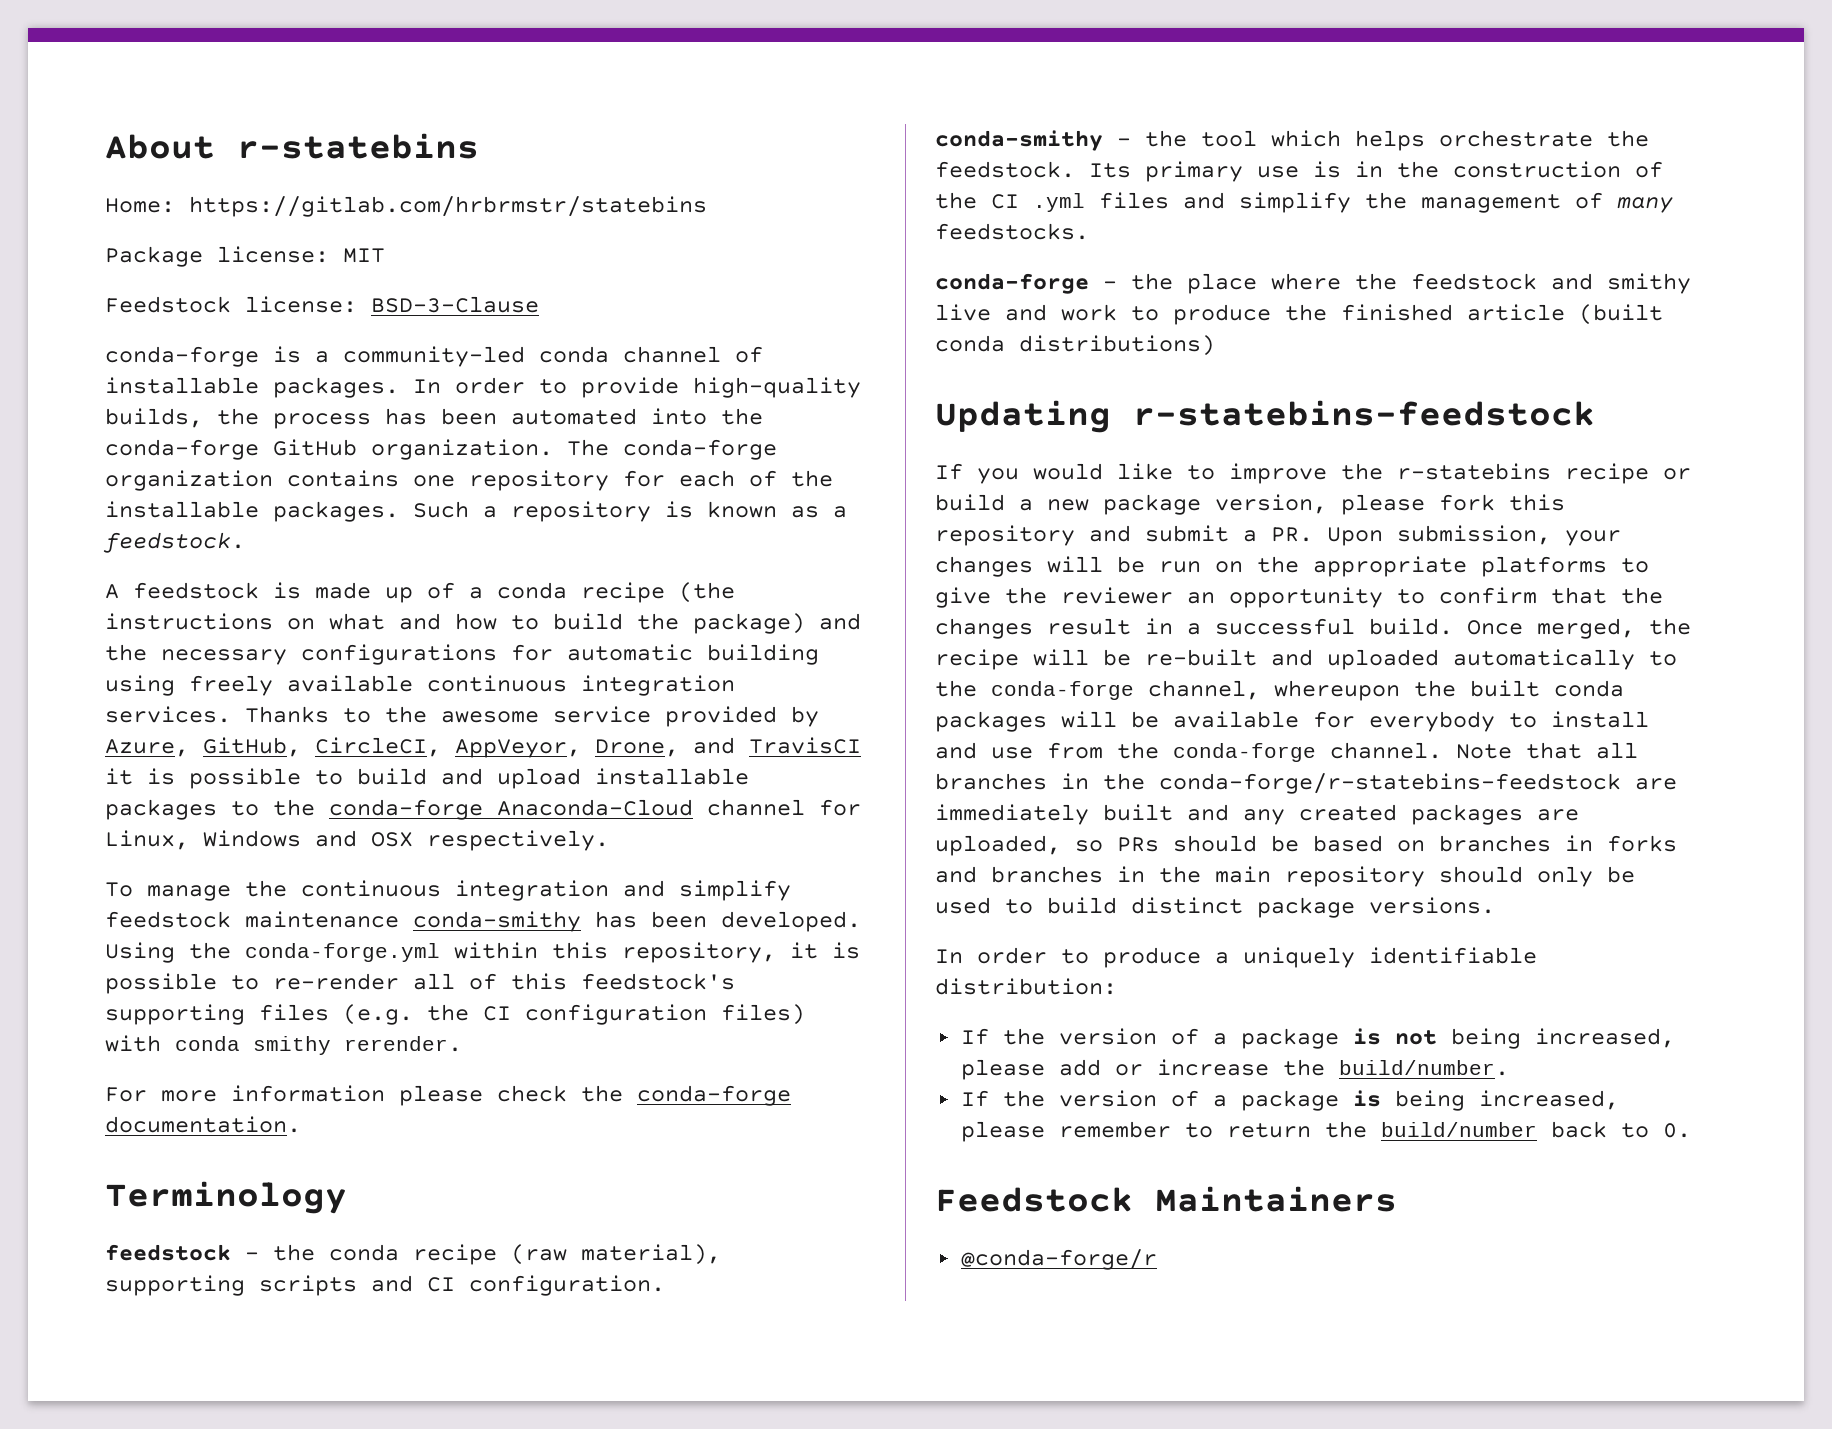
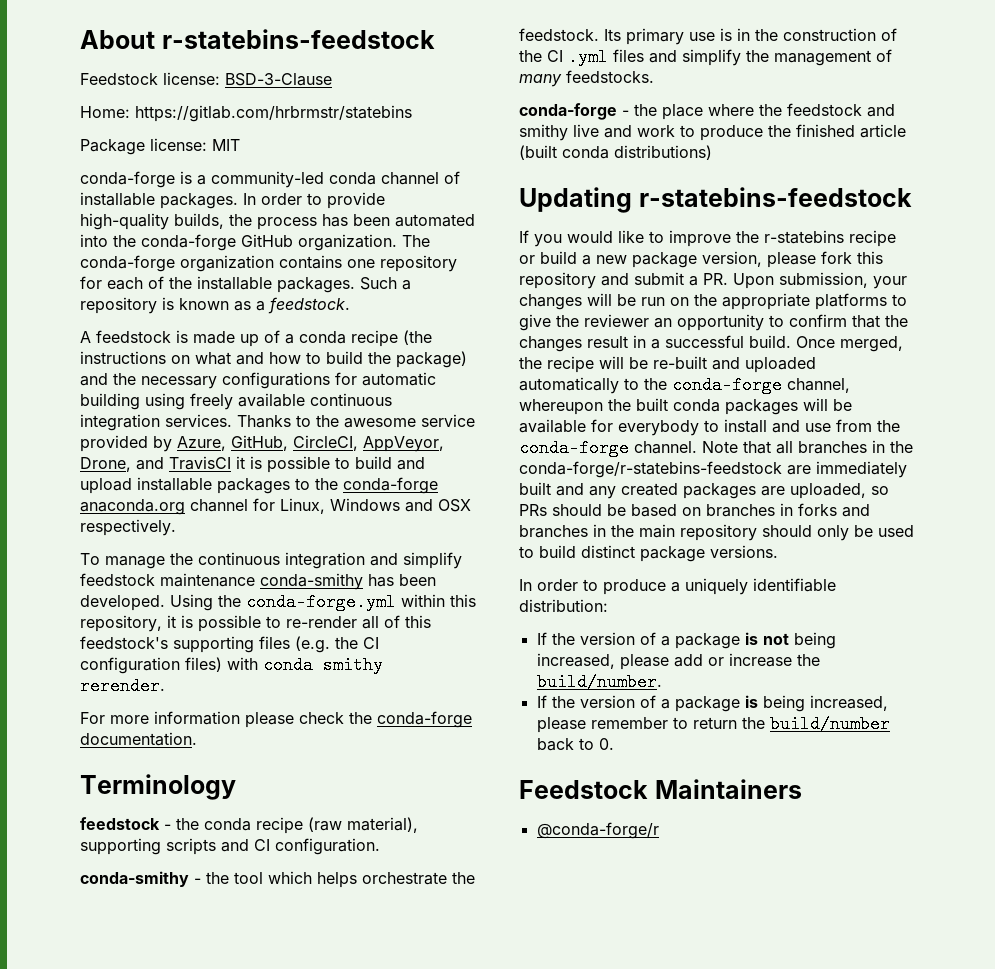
[237,133,479,159] r-statebins -> [161,29,435,49] [80,72,332,86] r-statebins-feedstock // Feedstock license: BSD-3-Clause
[105,296,539,313] // Feedstock license: BSD-3-Clause -> (240, 145) none
[497,799,693,816] Anaconda-Cloud -> [80,499,185,515] anaconda.org

